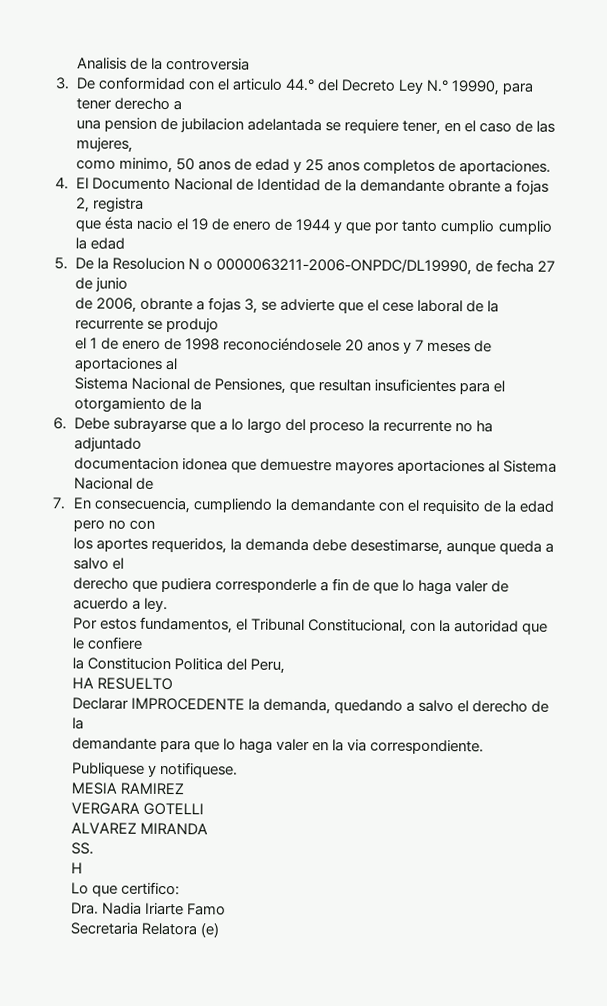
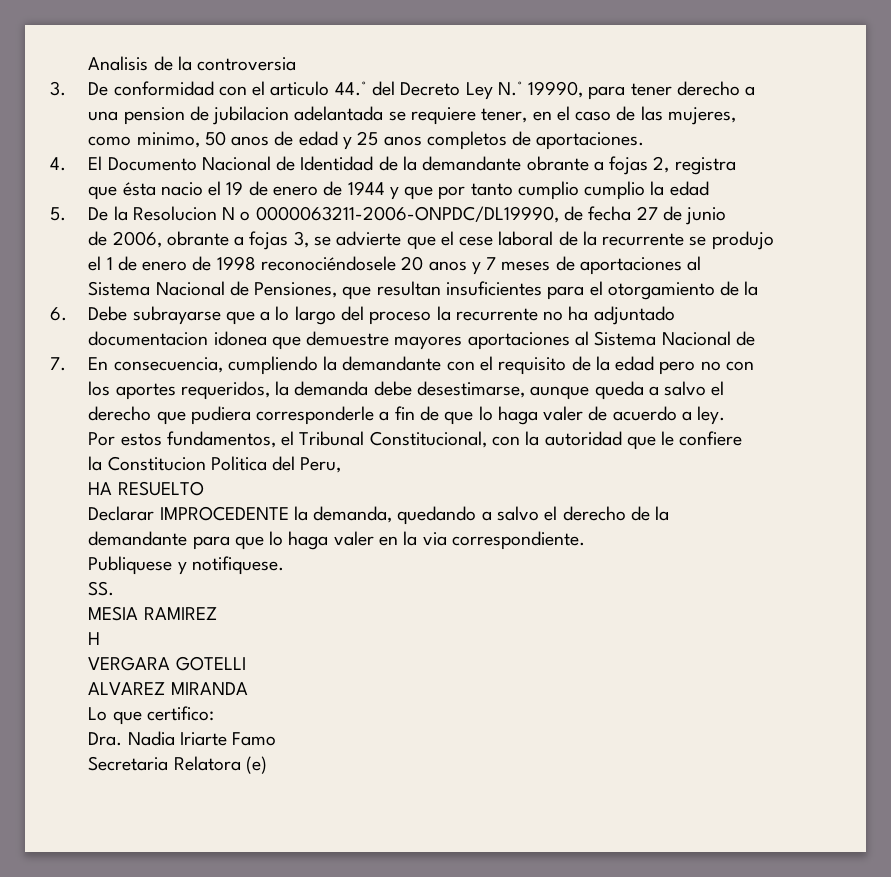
(238, 769) none -> [88,581,115,596] // SS.
(184, 788) none -> [88,632,101,645] // H
[70,842,94,855] [70,862,83,874] // SS. // H -> (248, 688) none

